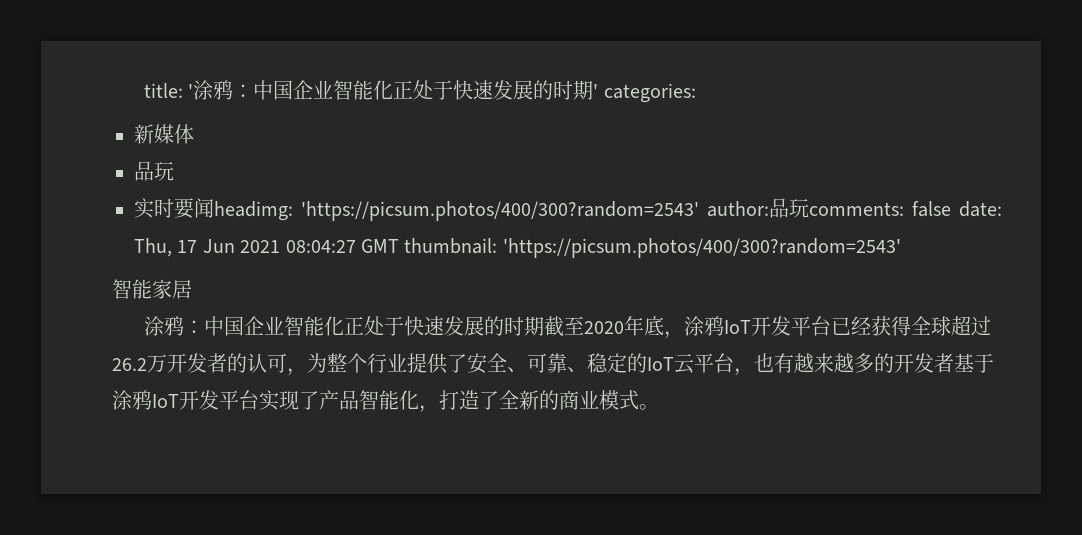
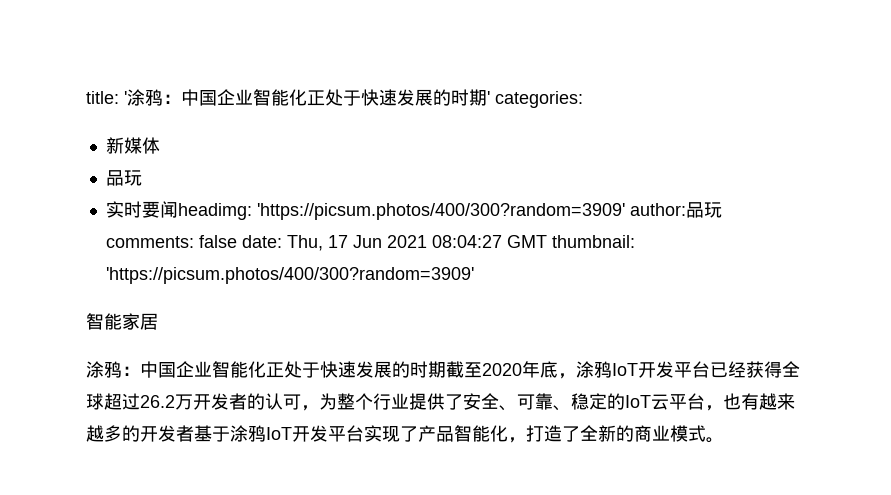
[301,201,699,221] 'https://picsum.photos/400/300?random=2543' -> [256,203,625,220] 'https://picsum.photos/400/300?random=3909'
[502,238,901,258] 'https://picsum.photos/400/300?random=2543' -> [105,267,474,284] 'https://picsum.photos/400/300?random=3909'

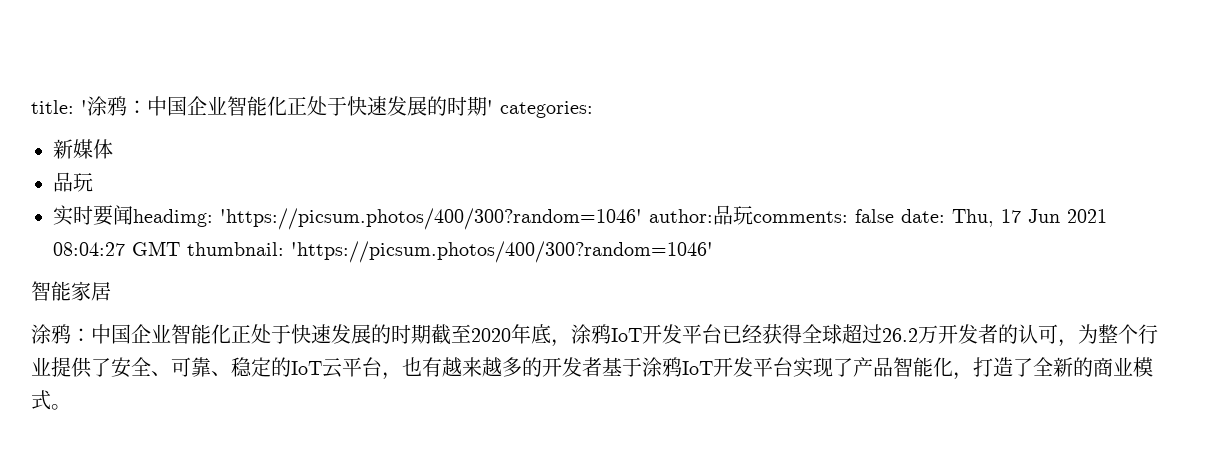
[256,203,625,220] 'https://picsum.photos/400/300?random=3909' -> [220,208,642,230] 'https://picsum.photos/400/300?random=1046'
[105,267,474,284] 'https://picsum.photos/400/300?random=3909' -> [291,241,713,263] 'https://picsum.photos/400/300?random=1046'

